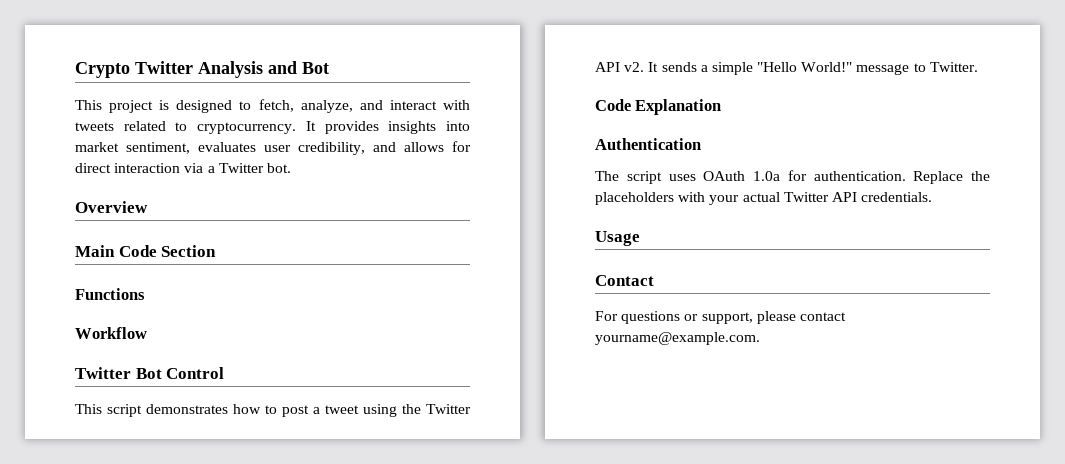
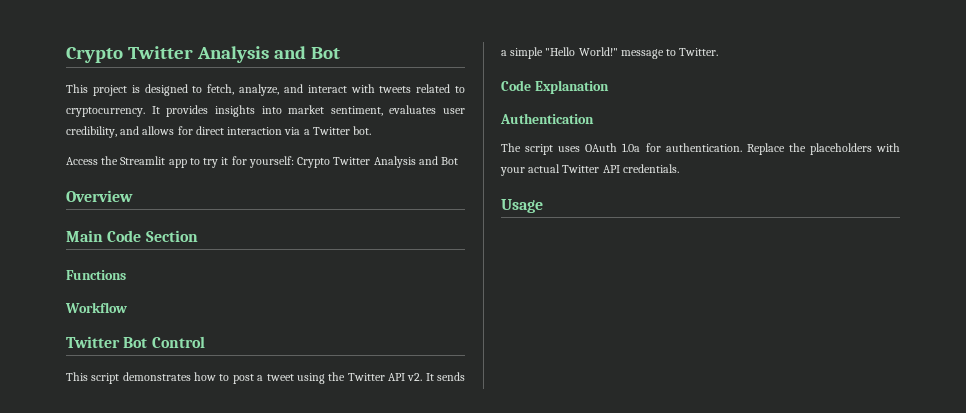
(291, 168) none -> [66,156,459,168] // Access the Streamlit app to try it for yourself: Crypto Twitter Analysis and Bot
[595,275,654,286] [595,311,846,324] [595,332,760,345] // Contact // For questions or support, please contact yourname@example.com. -> (543, 206) none

